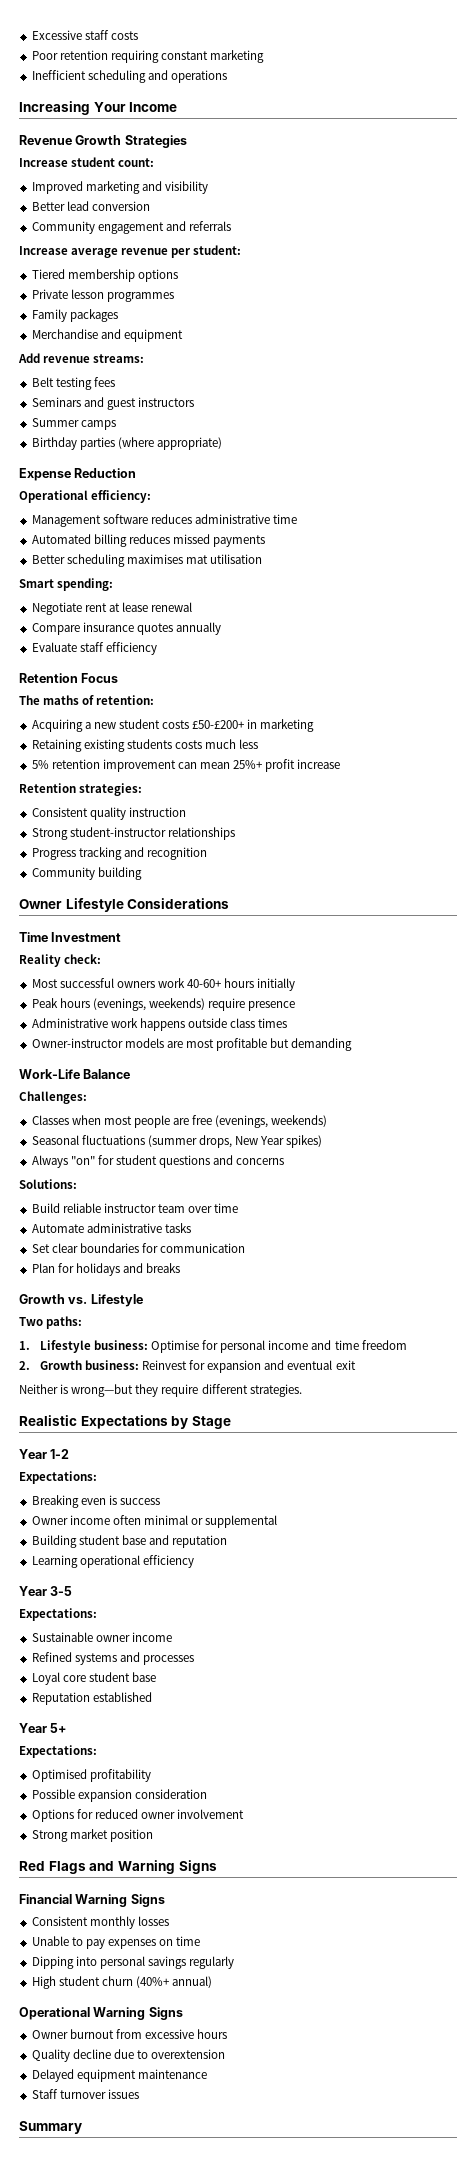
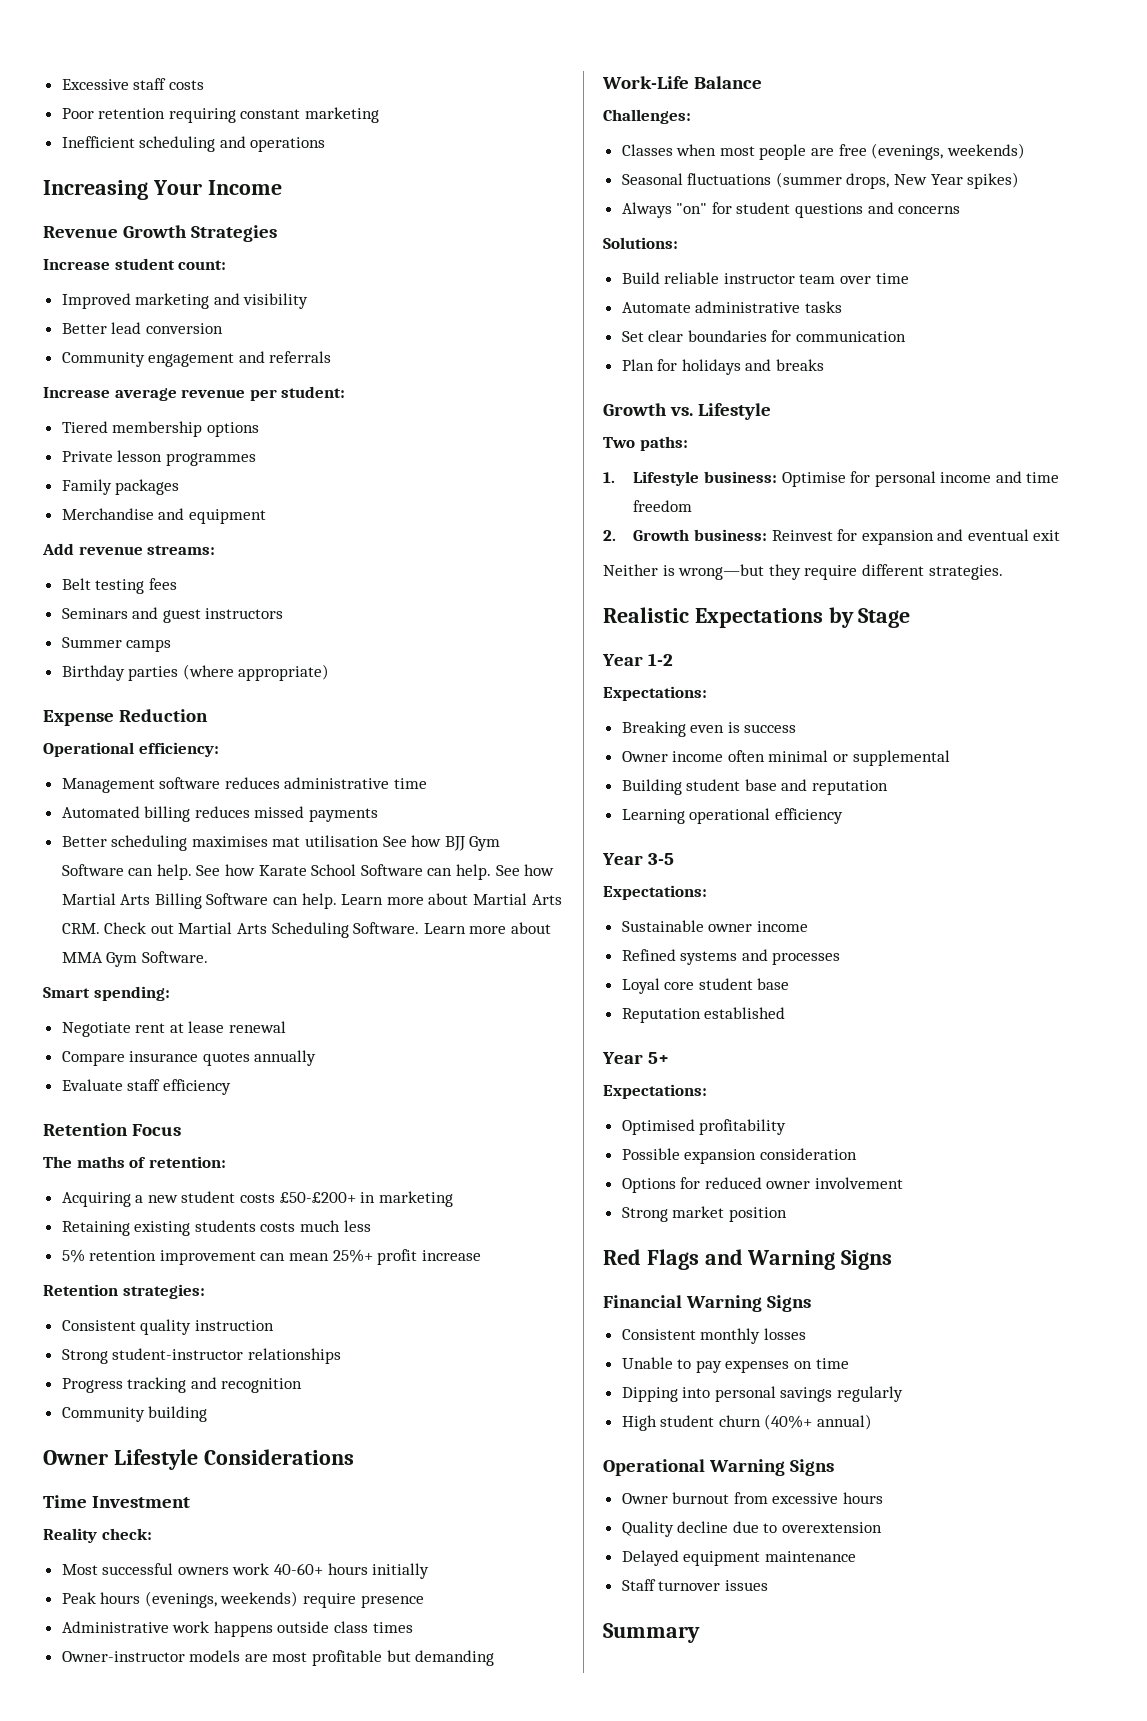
(263, 559) none -> [382,835,501,851] [61,864,555,880] [61,893,562,909] [61,922,552,938] [61,951,208,967] See how BJJ Gym Software can help. See how Karate School Software can help. See how Martial Arts Billing Software can help. Learn more about Martial Arts CRM. Check out Martial Arts Scheduling Software. Learn more about MMA Gym Software.

